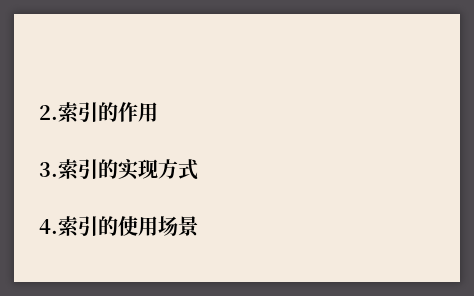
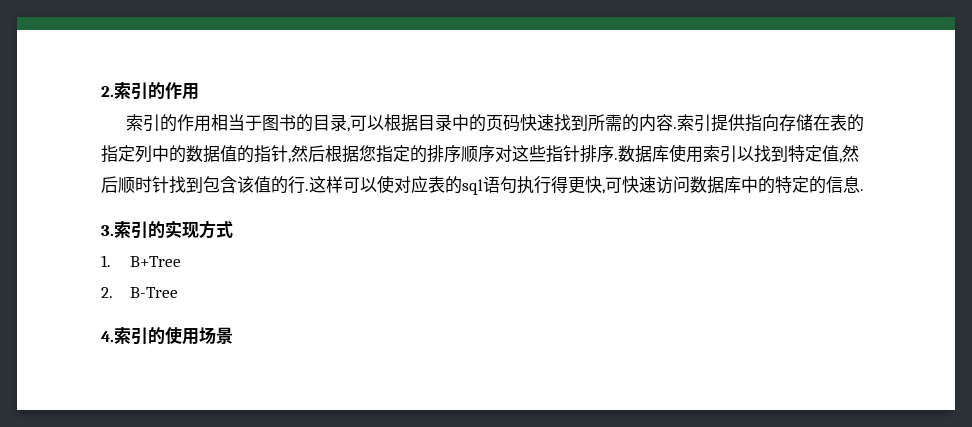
(158, 112) none -> [126,114,865,132] [101,144,859,163] [101,175,864,195] // 索引的作用相当于图书的目录,可以根据目录中的页码快速找到所需的内容.索引提供指向存储在表的指定列中的数据值的指针,然后根据您指定的排序顺序对这些指针排序.数据库使用索引以找到特定值,然后顺时针找到包含该值的行.这样可以使对应表的sql语句执行得更快,可快速访问数据库中的特定的信息.
(198, 169) none -> [101,255,182,267] [101,287,179,298] // 1. B+Tree // 2. B-Tree

